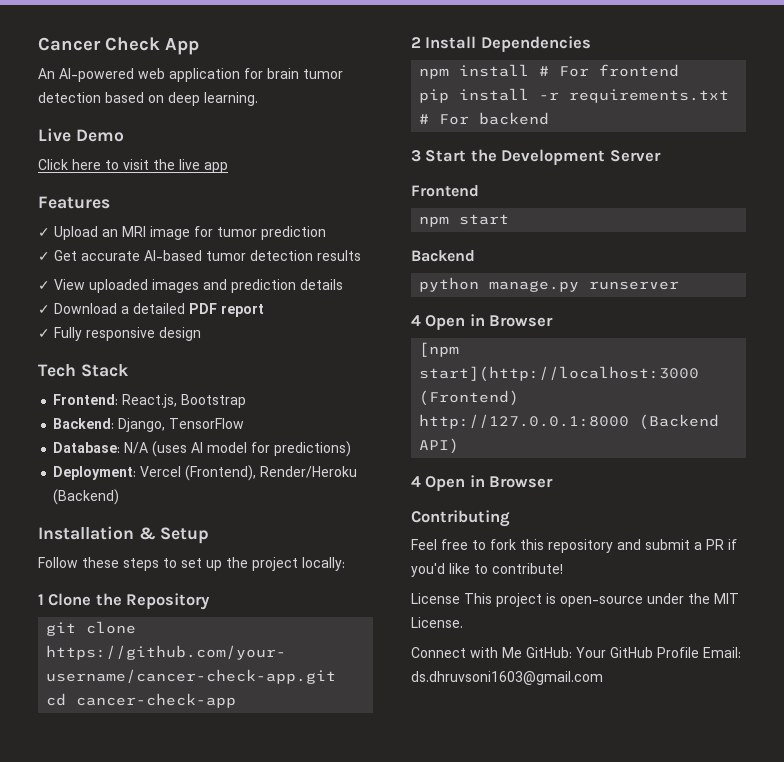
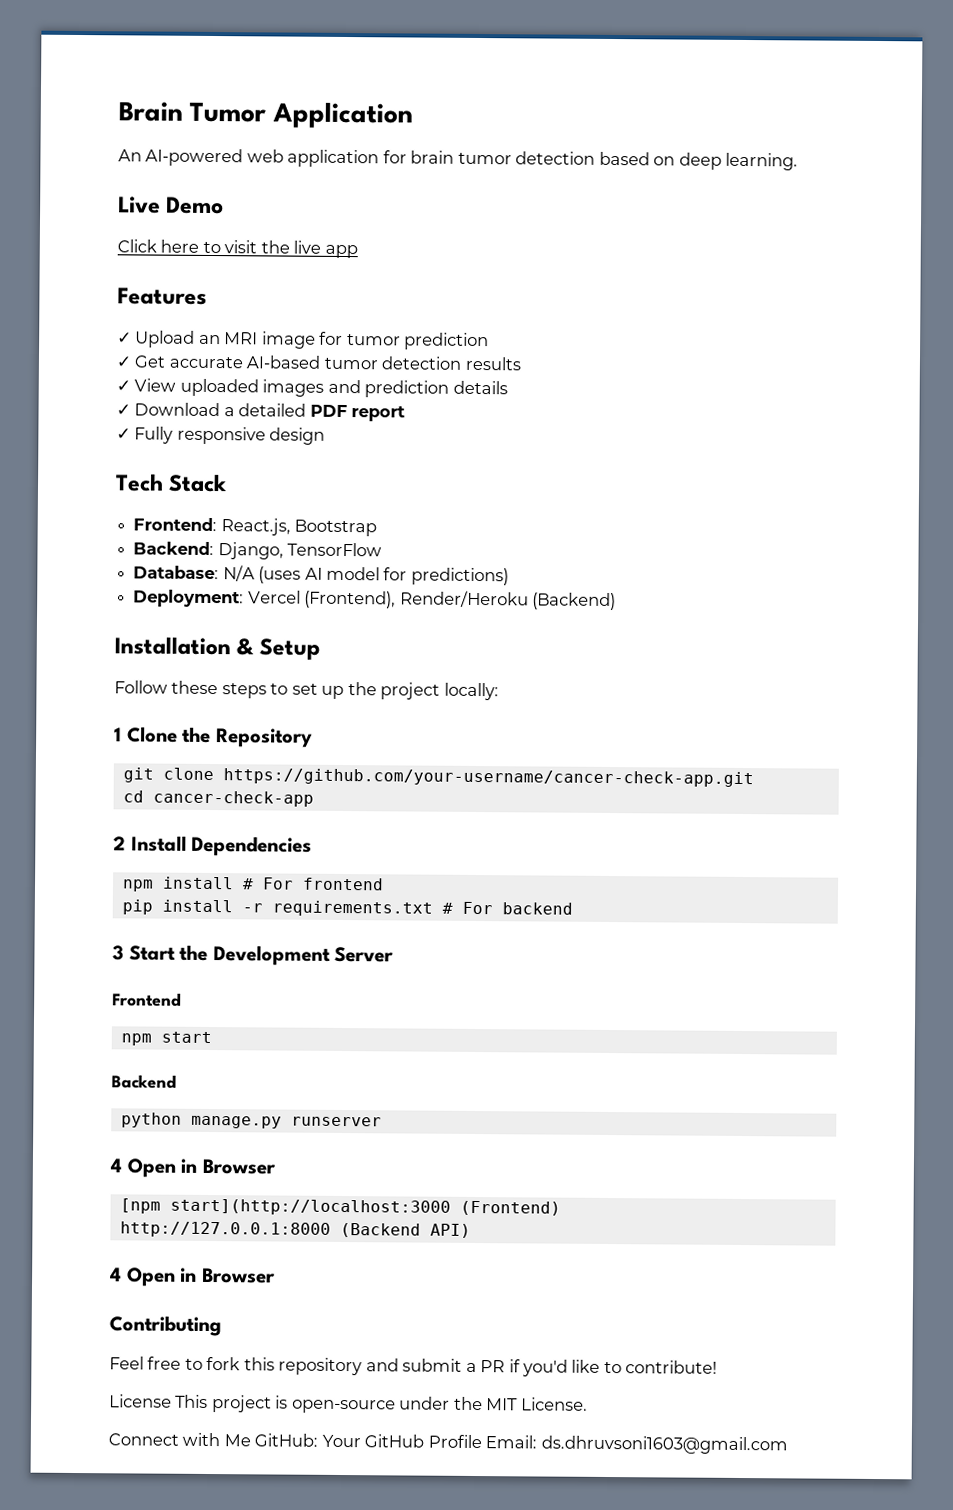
[38,37,199,55] Cancer Check App -> [118,101,413,129] Brain Tumor Application

